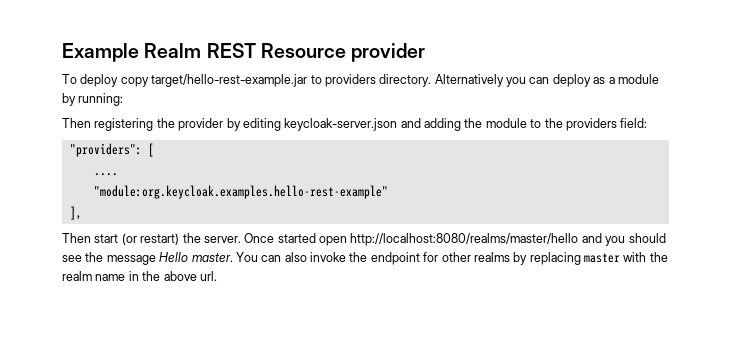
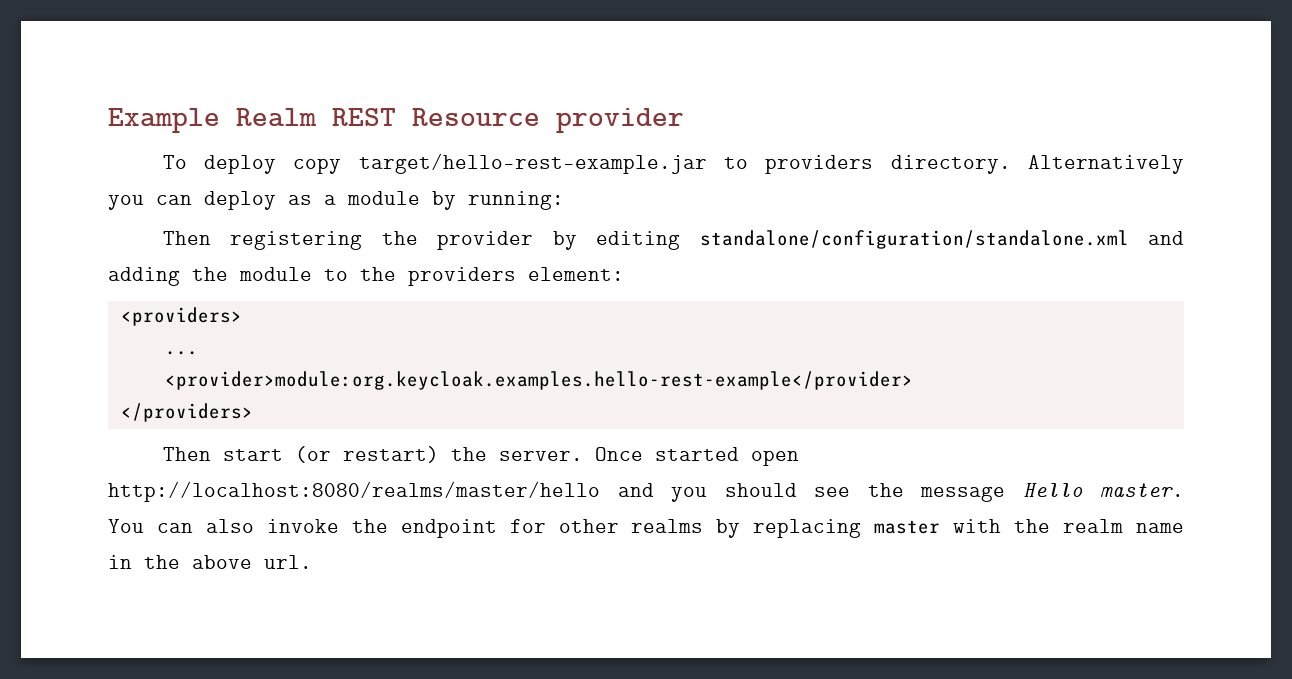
[284,118,398,131] keycloak-server.json -> [699,230,1129,249] standalone/configuration/standalone.xml
[620,118,648,128] [69,143,154,157] [93,173,118,176] [93,185,388,199] [69,206,82,220] field: // "providers": [ // .... // "module:org.keycloak.examples.hello-rest-example" // ], -> [528,267,624,281] [120,307,242,326] [164,351,198,355] [164,371,913,390] [120,403,253,422] element: // <providers> // ... // <provider>module:org.keycloak.examples.hello-rest-example</provider> // </providers>

